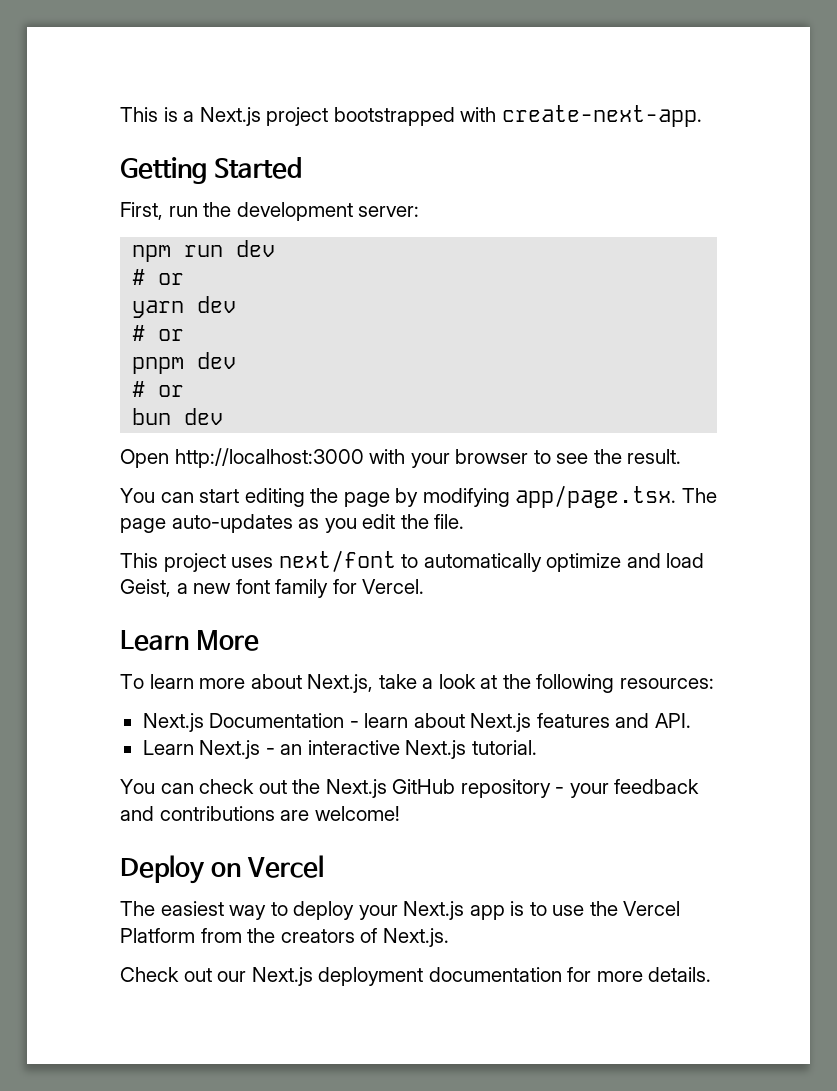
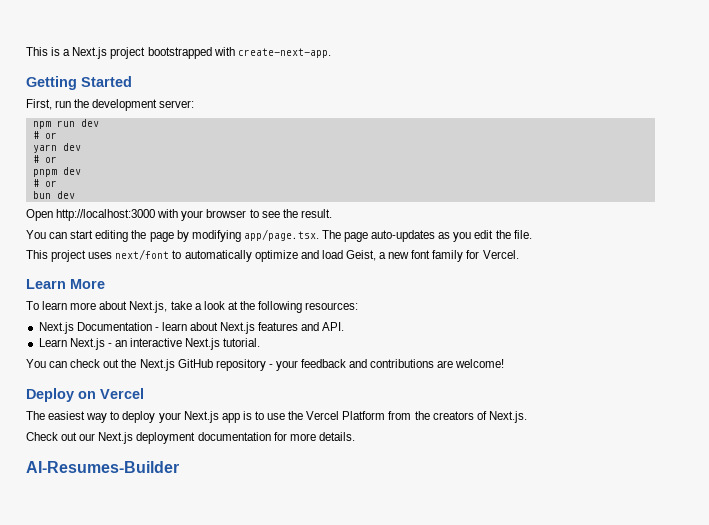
(712, 974) none -> [26,461,179,473] // AI-Resumes-Builder

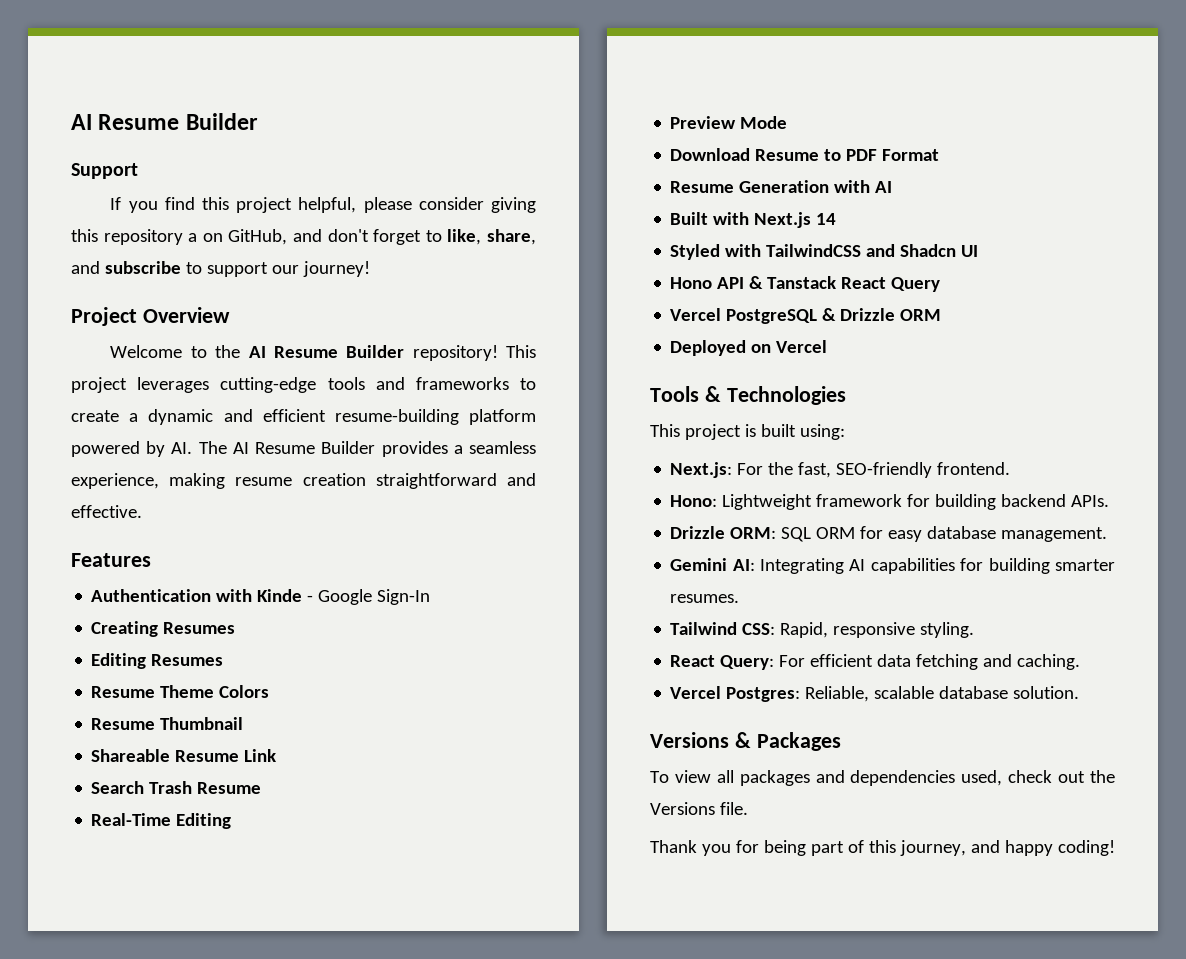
[26,47,331,59] [26,76,132,90] [26,99,195,111] [32,119,99,129] [32,131,57,139] [32,143,81,153] [32,155,57,163] [32,167,81,177] [32,179,57,187] [32,191,75,199] [26,209,332,221] [26,229,532,242] [26,249,519,262] [26,279,105,289] [26,301,359,313] [38,322,345,334] [38,338,261,350] [26,359,505,371] [26,388,144,402] [26,411,527,423] [26,432,355,444] [26,461,179,473] This is a Next.js project bootstrapped with create-next-app. // Getting Started // First, run the development server: // npm run dev // # or // yarn dev // # or // pnpm dev // # or // bun dev // Open http://localhost:3000 with your browser to see the result. // You can start editing the page by modifying app/page.tsx. The page auto-updates as you edit the file. // This project uses next/font to automatically optimize and load Geist, a new font family for Vercel. // Learn More // To learn more about Next.js, take a look at the following resources: // Next.js Documentation - learn about Next.js features and API. // Learn Next.js - an interactive Next.js tutorial. // You can check out the Next.js GitHub repository - your feedback and contributions are welcome! // Deploy on Vercel // The easiest way to deploy your Next.js app is to use the Vercel Platform from the creators of Next.js. // Check out our Next.js deployment documentation for more details. // AI-Resumes-Builder -> [71,113,258,130] [71,163,138,179] [110,197,536,213] [71,229,536,245] [71,261,370,277] [71,307,230,326] [110,345,536,361] [71,377,536,393] [71,409,536,425] [71,441,536,457] [71,473,536,489] [71,505,142,518] [71,553,151,567] [91,589,431,605] [91,621,236,637] [91,653,224,669] [91,685,270,698] [91,717,244,730] [91,749,277,762] [91,781,262,794] [91,813,232,829] [670,116,788,129] [670,148,940,161] [670,180,893,193] [670,212,837,228] [670,244,979,260] [670,276,941,292] [670,308,942,324] [670,340,828,356] [650,386,846,405] [650,424,845,440] [670,462,1011,478] [670,494,1110,510] [670,526,1108,542] [670,558,1115,574] [670,594,740,603] [670,622,975,638] [670,654,1081,670] [670,686,1080,702] [650,732,841,751] [650,770,1115,786] [650,802,748,815] [650,840,1115,856] AI Resume Builder // Support // If you find this project helpful, please consider giving this repository a on GitHub, and don't forget to like, share, and subscribe to support our journey! // Project Overview // Welcome to the AI Resume Builder repository! This project leverages cutting-edge tools and frameworks to create a dynamic and efficient resume-building platform powered by AI. The AI Resume Builder provides a seamless experience, making resume creation straightforward and effective. // Features // Authentication with Kinde - Google Sign-In // Creating Resumes // Editing Resumes // Resume Theme Colors // Resume Thumbnail // Shareable Resume Link // Search Trash Resume // Real-Time Editing // Preview Mode // Download Resume to PDF Format // Resume Generation with AI // Built with Next.js 14 // Styled with TailwindCSS and Shadcn UI // Hono API & Tanstack React Query // Vercel PostgreSQL & Drizzle ORM // Deployed on Vercel // Tools & Technologies // This project is built using: // Next.js: For the fast, SEO-friendly frontend. // Hono: Lightweight framework for building backend APIs. // Drizzle ORM: SQL ORM for easy database management. // Gemini AI: Integrating AI capabilities for building smarter resumes. // Tailwind CSS: Rapid, responsive styling. // React Query: For efficient data fetching and caching. // Vercel Postgres: Reliable, scalable database solution. // Versions & Packages // To view all packages and dependencies used, check out the Versions file. // Thank you for being part of this journey, and happy coding!

